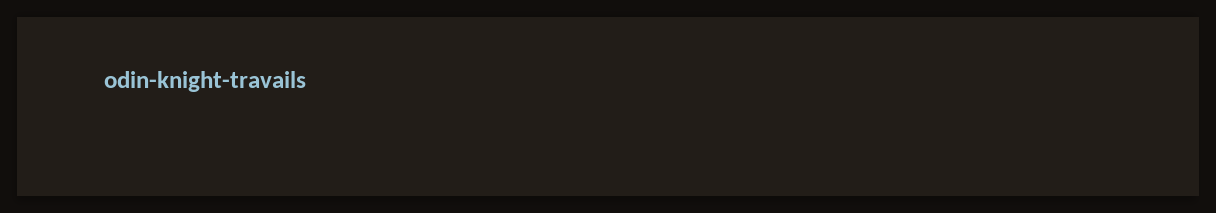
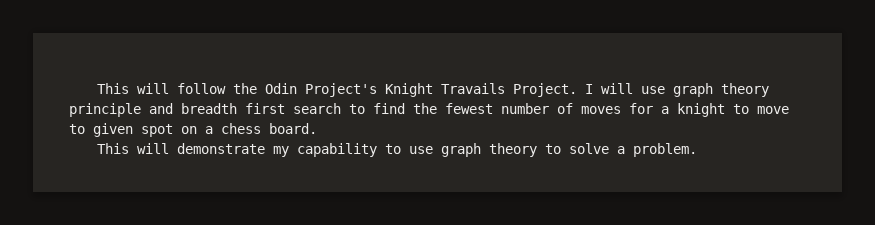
[104,71,306,92] odin-knight-travails -> [96,83,769,97] [69,103,789,117] [69,123,317,137] [96,143,697,157] This will follow the Odin Project's Knight Travails Project. I will use graph theory principle and breadth first search to find the fewest number of moves for a knight to move to given spot on a chess board. // This will demonstrate my capability to use graph theory to solve a problem.

